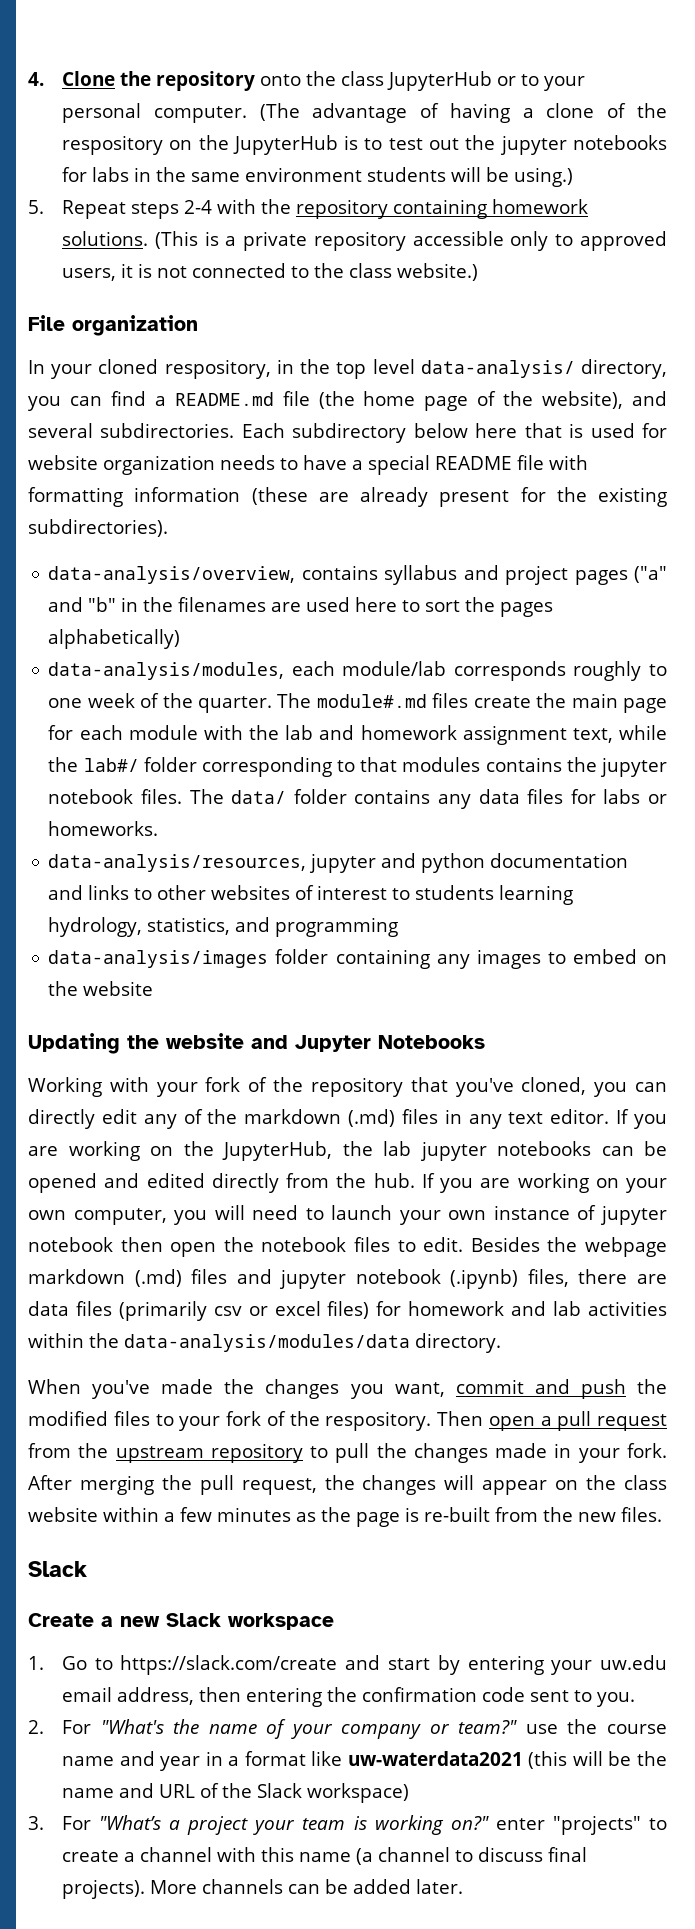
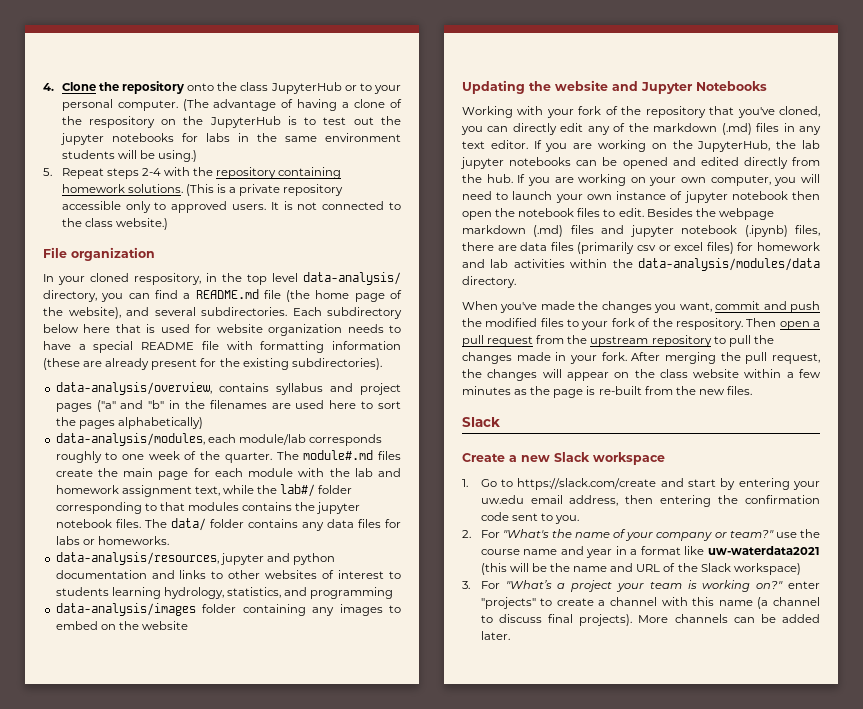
[61,263,133,281] users, it -> [231,202,279,210] users. It

